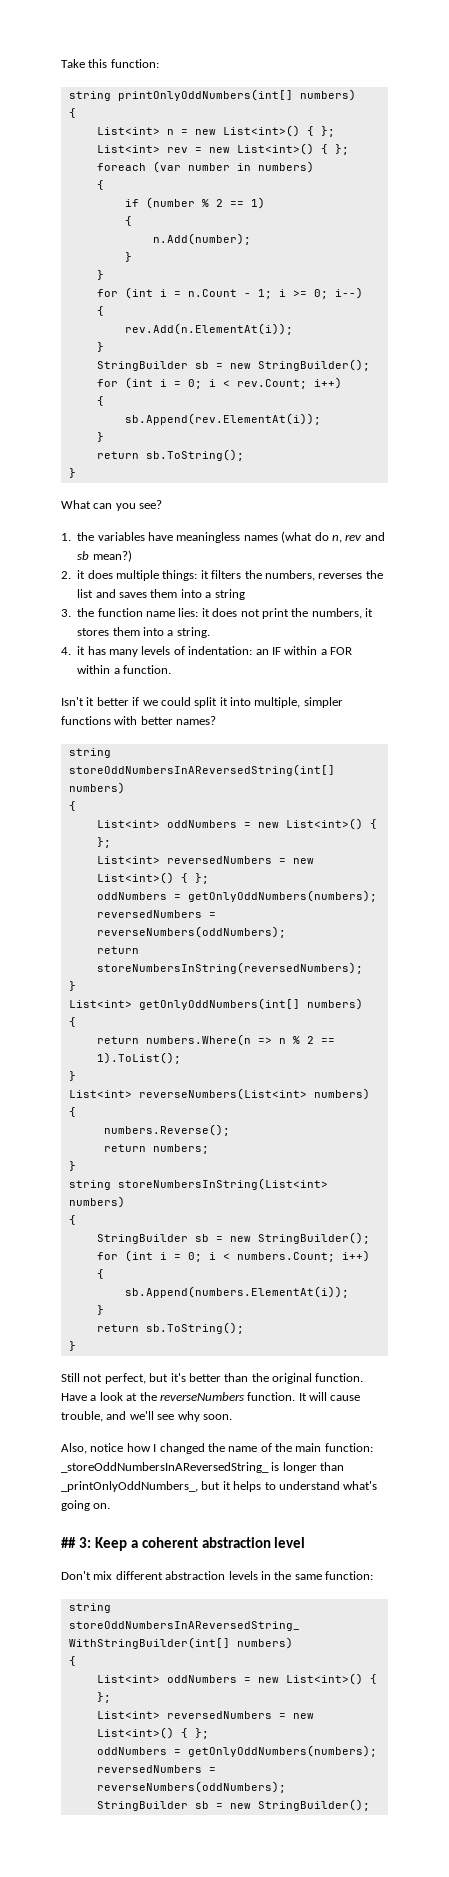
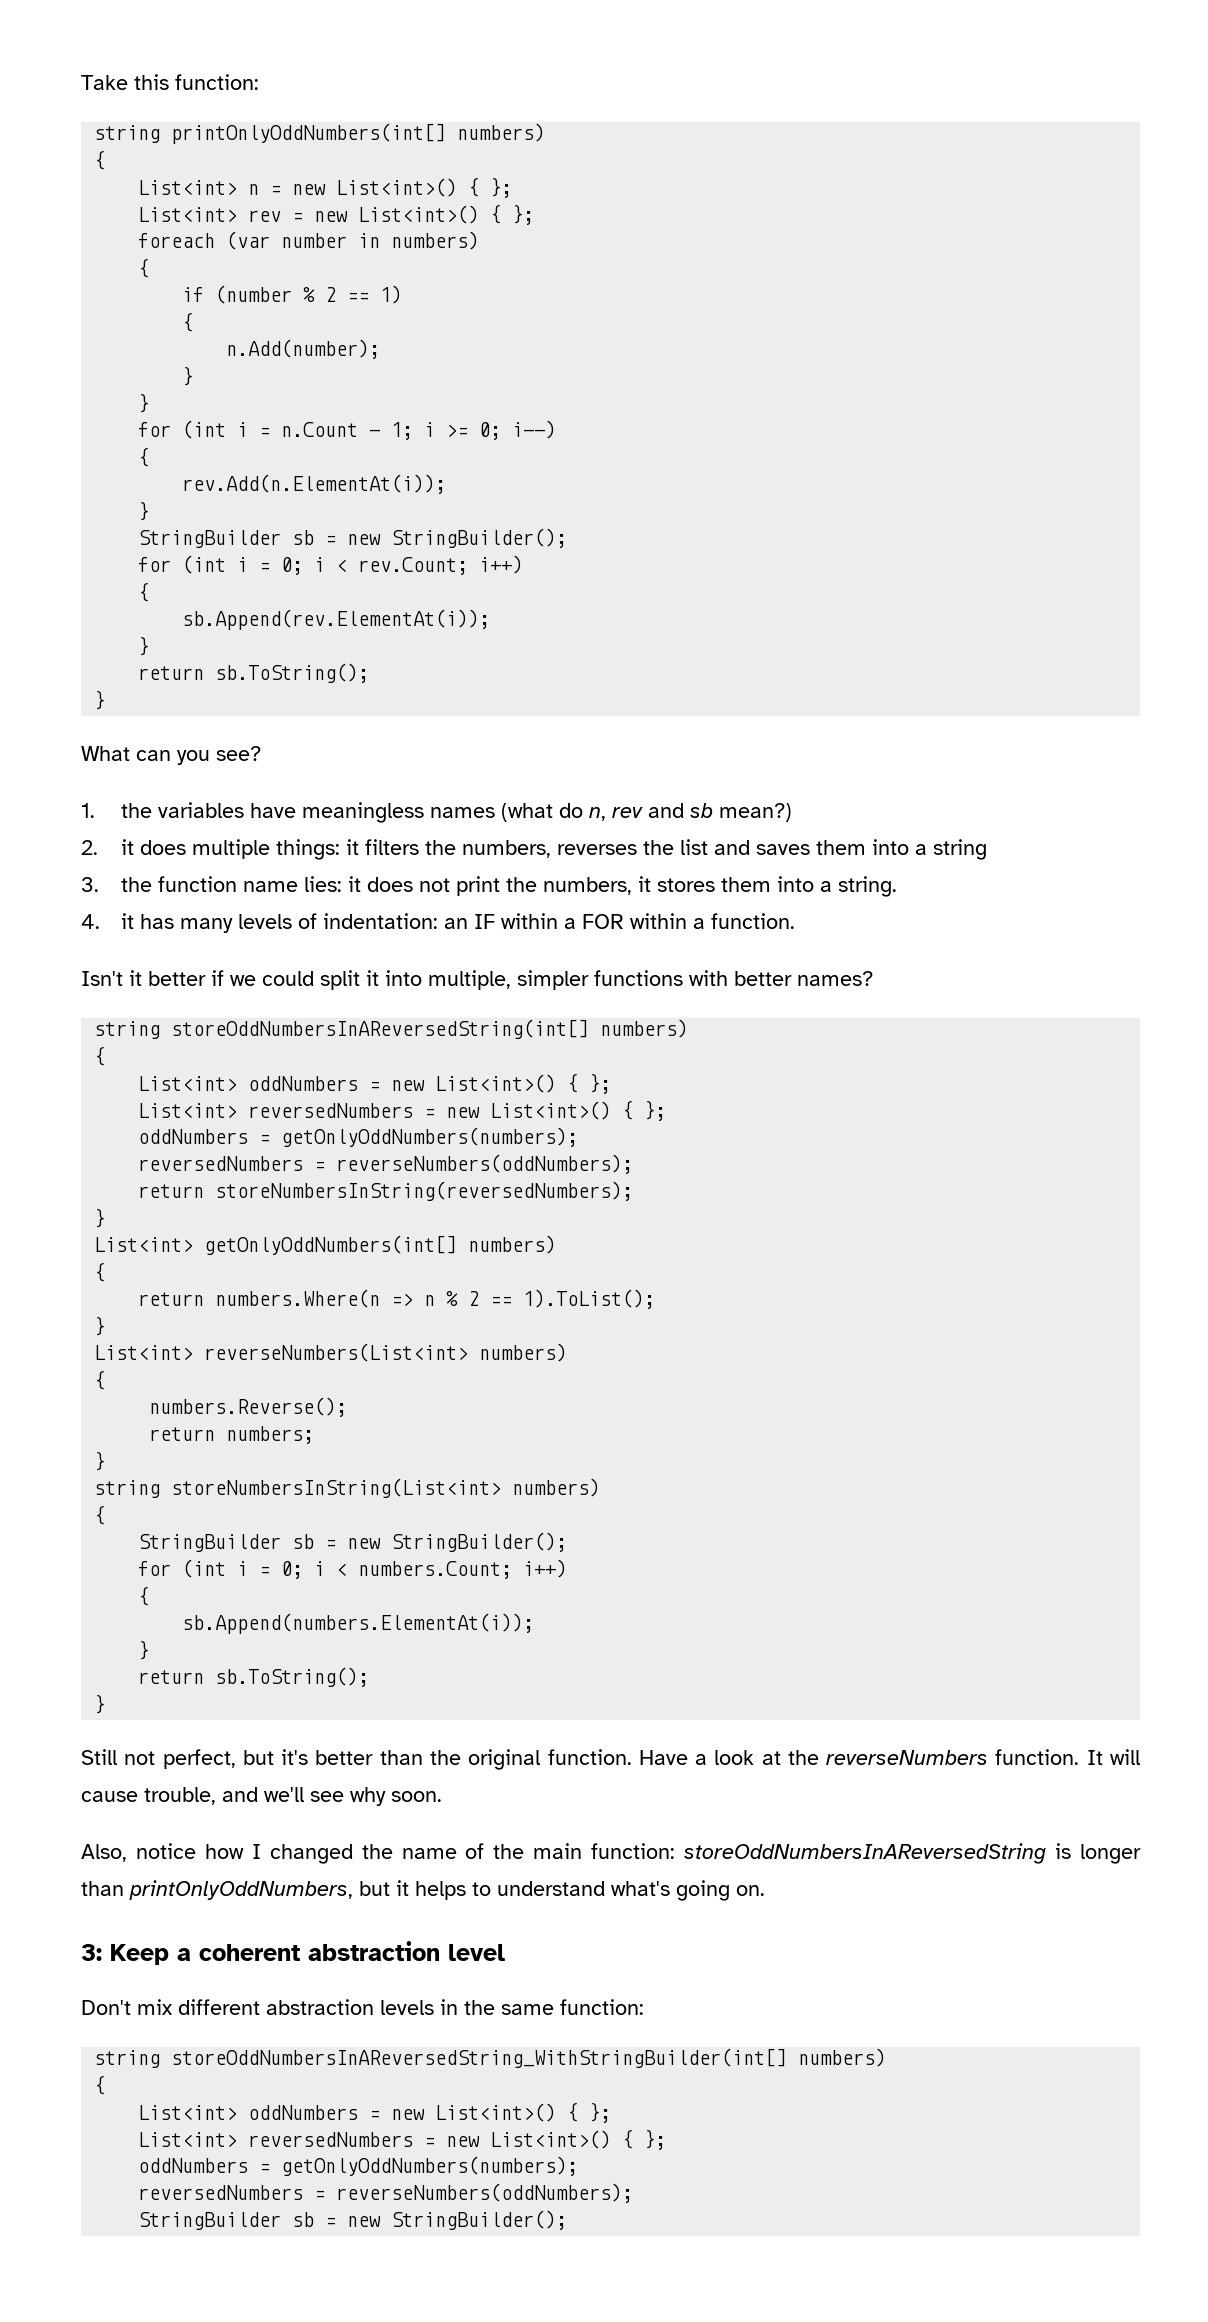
[61,1462,269,1473] _storeOddNumbersInAReversedString_ -> [684,1843,1047,1864] storeOddNumbersInAReversedString
[61,1481,198,1492] _printOnlyOddNumbers_, -> [129,1880,353,1900] printOnlyOddNumbers,
[61,1537,76,1548] ## -> (765, 1890) none

